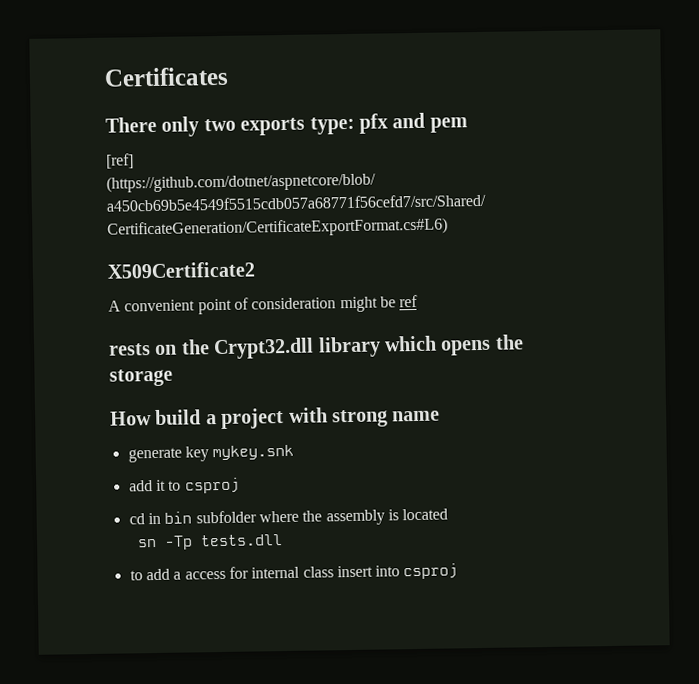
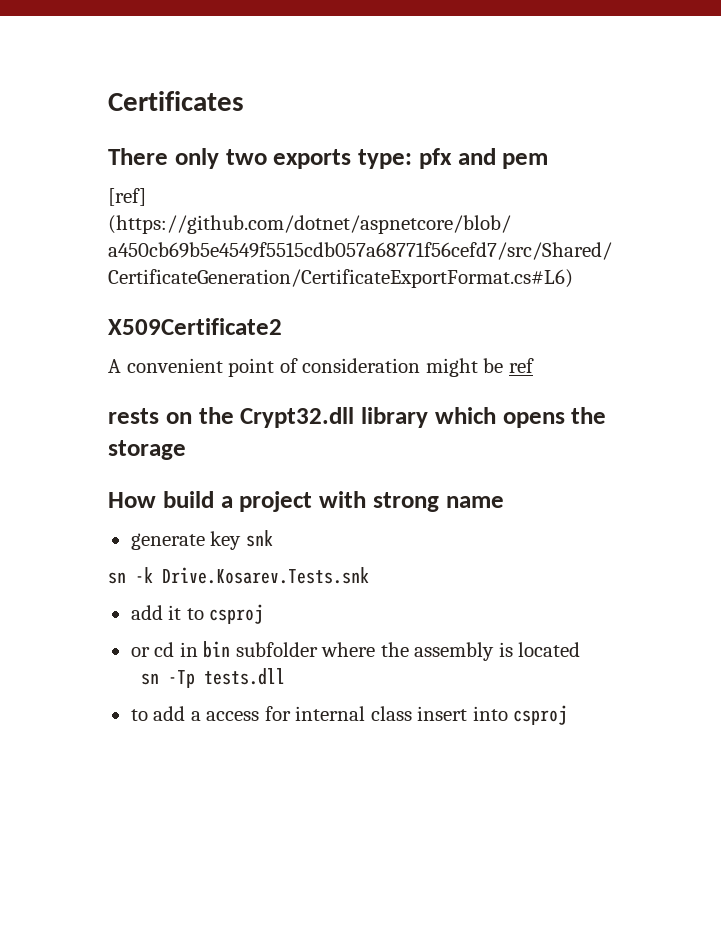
[212,444,295,461] mykey.snk -> [245,530,273,547] [108,567,369,584] snk // sn -k Drive.Kosarev.Tests.snk
(240, 485) none -> [130,647,150,657] or

